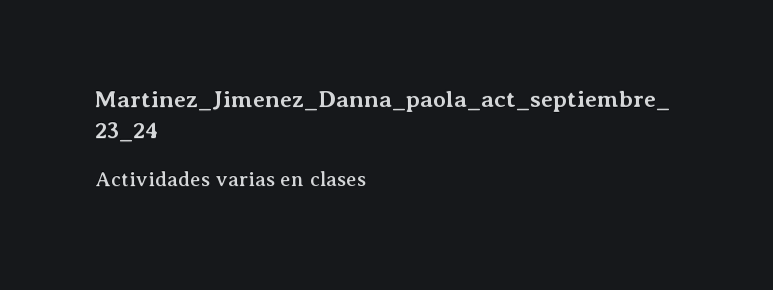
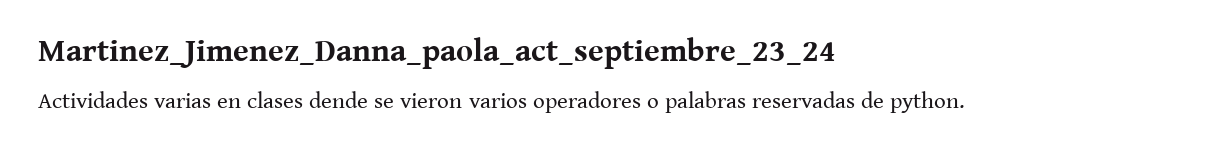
(367, 179) none -> [309,91,965,113] dende se vieron varios operadores o palabras reservadas de python.

